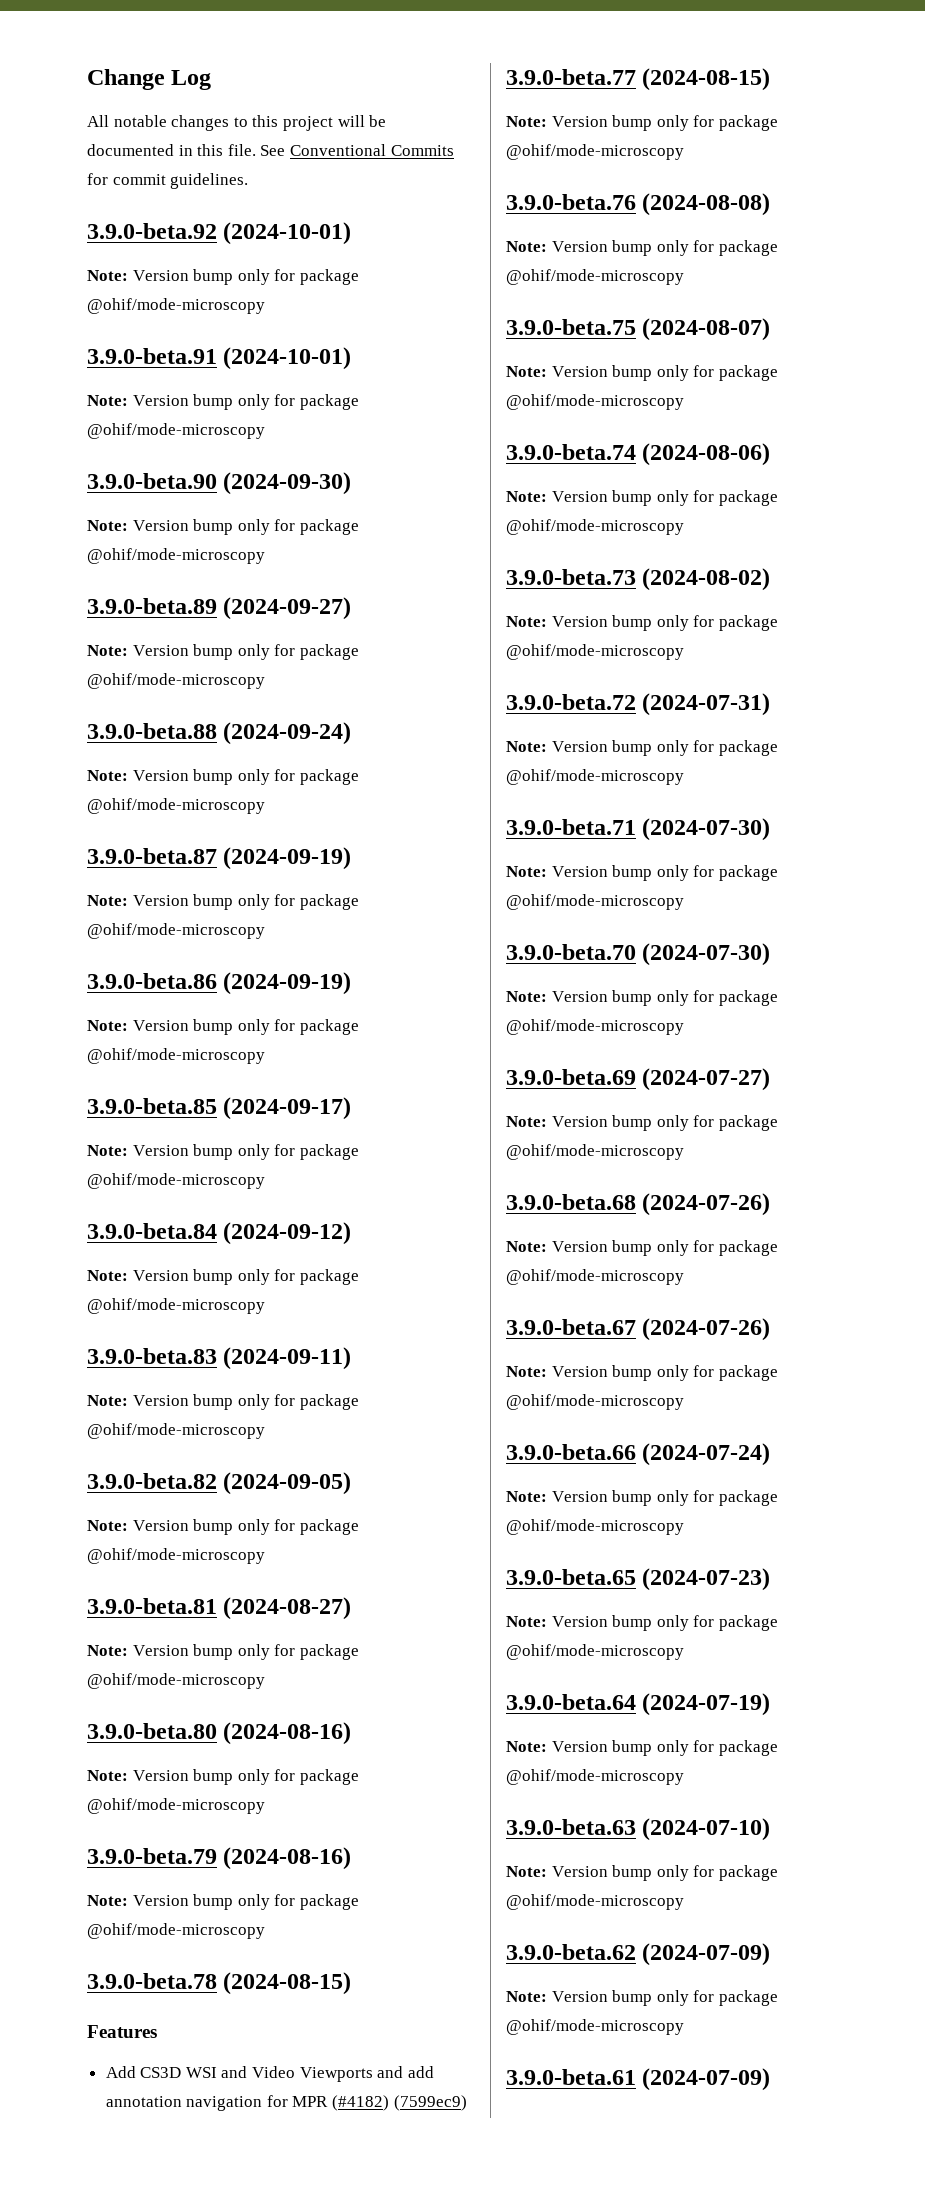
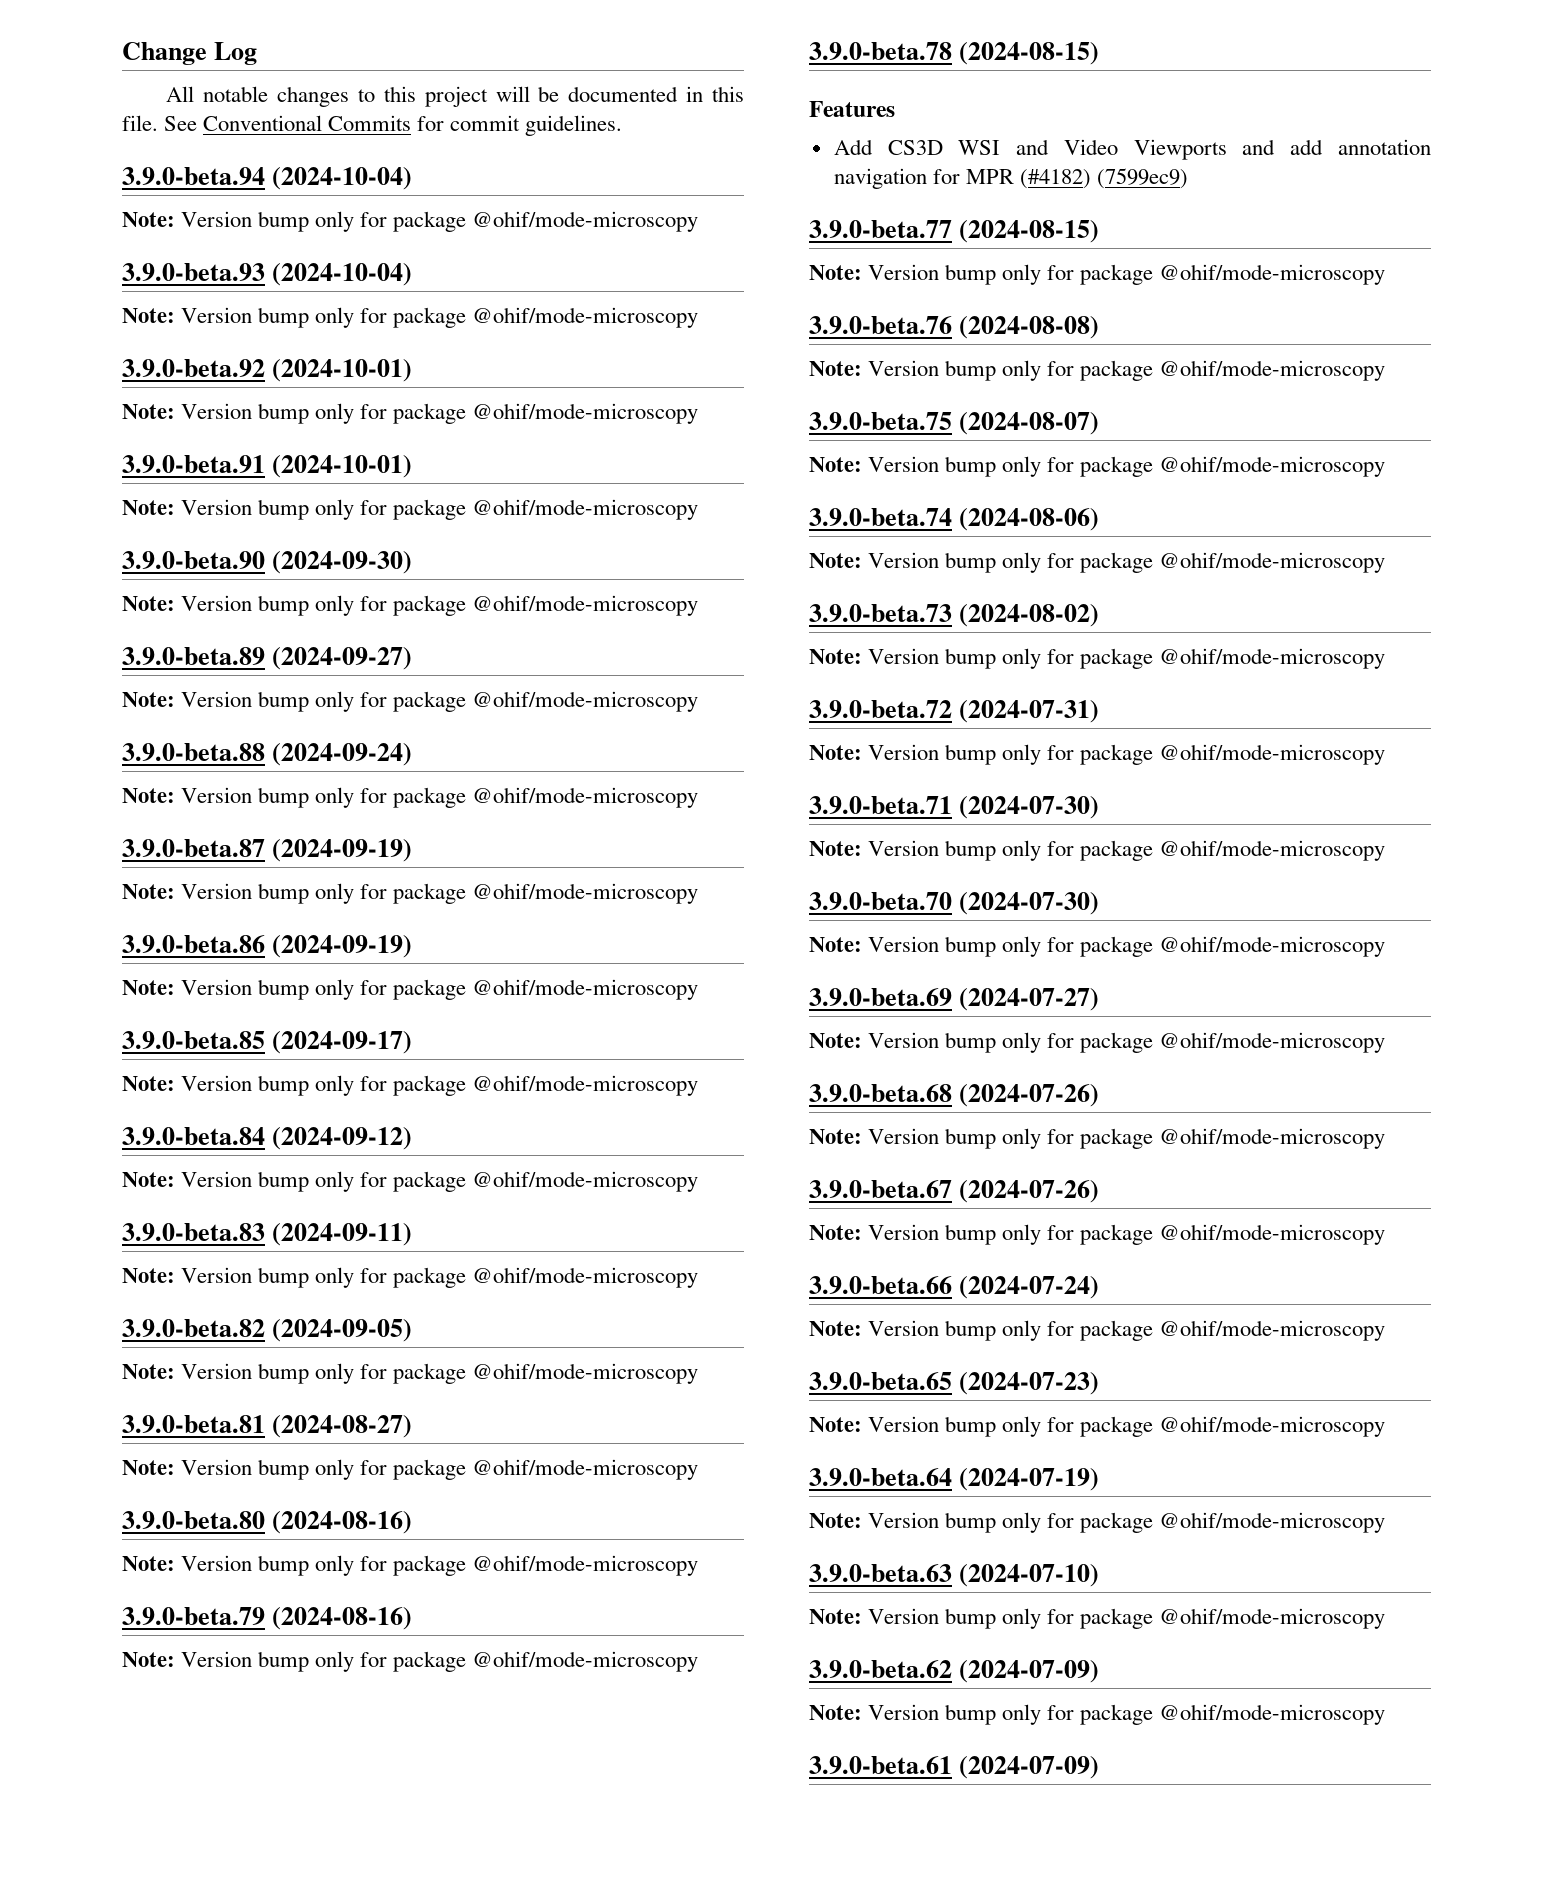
(249, 181) none -> [122,167,413,190] [122,211,699,232] [122,263,413,286] [122,307,699,328] // 3.9.0-beta.94 (2024-10-04) // Note: Version bump only for package @ohif/mode-microscopy // 3.9.0-beta.93 (2024-10-04) // Note: Version bump only for package @ohif/mode-microscopy

